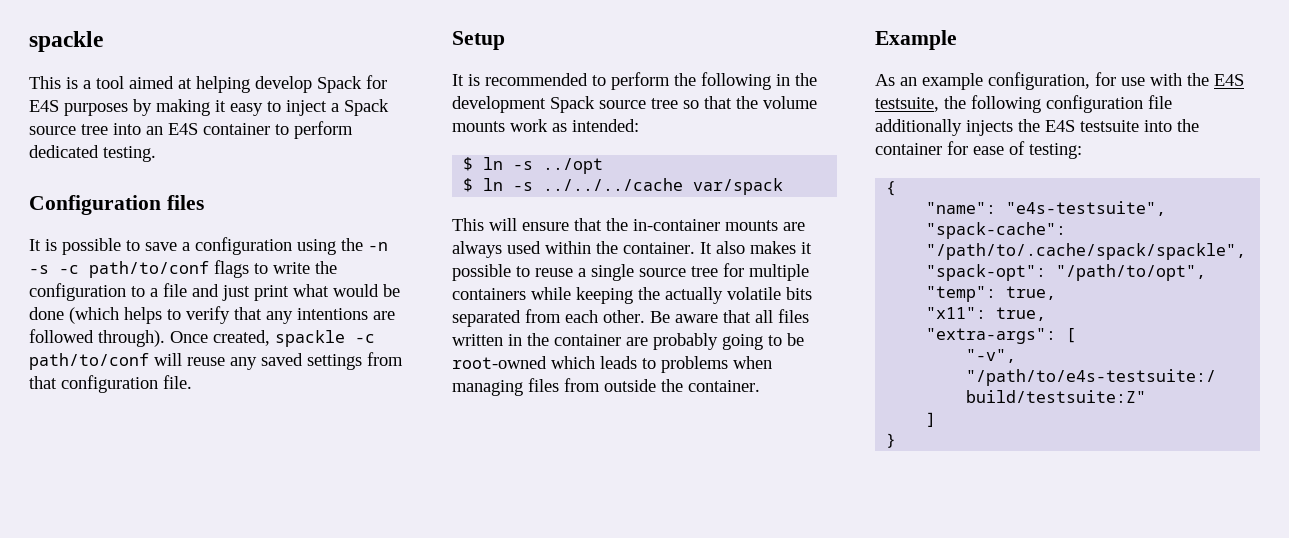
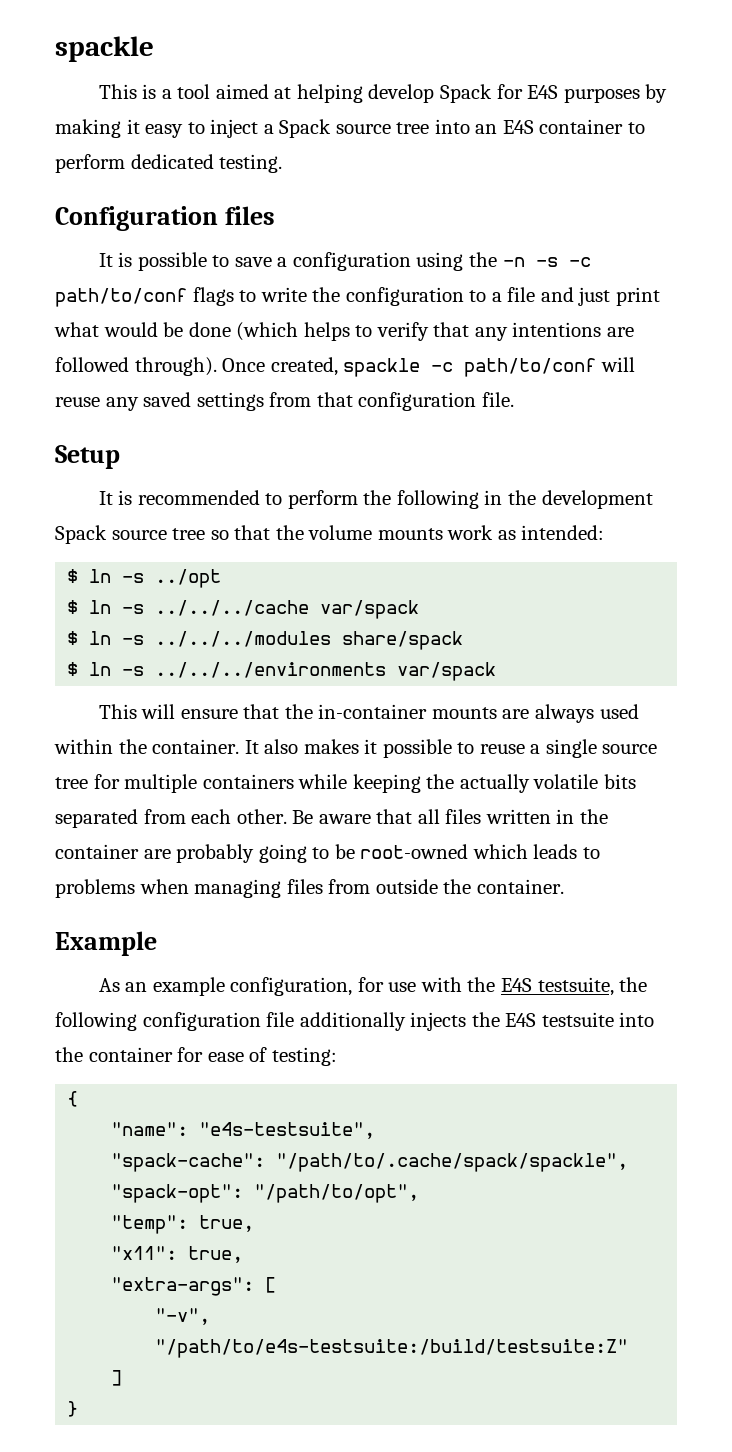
(784, 186) none -> [67,631,464,650] [67,662,497,681] // $ ln -s ../../../modules share/spack // $ ln -s ../../../environments var/spack

